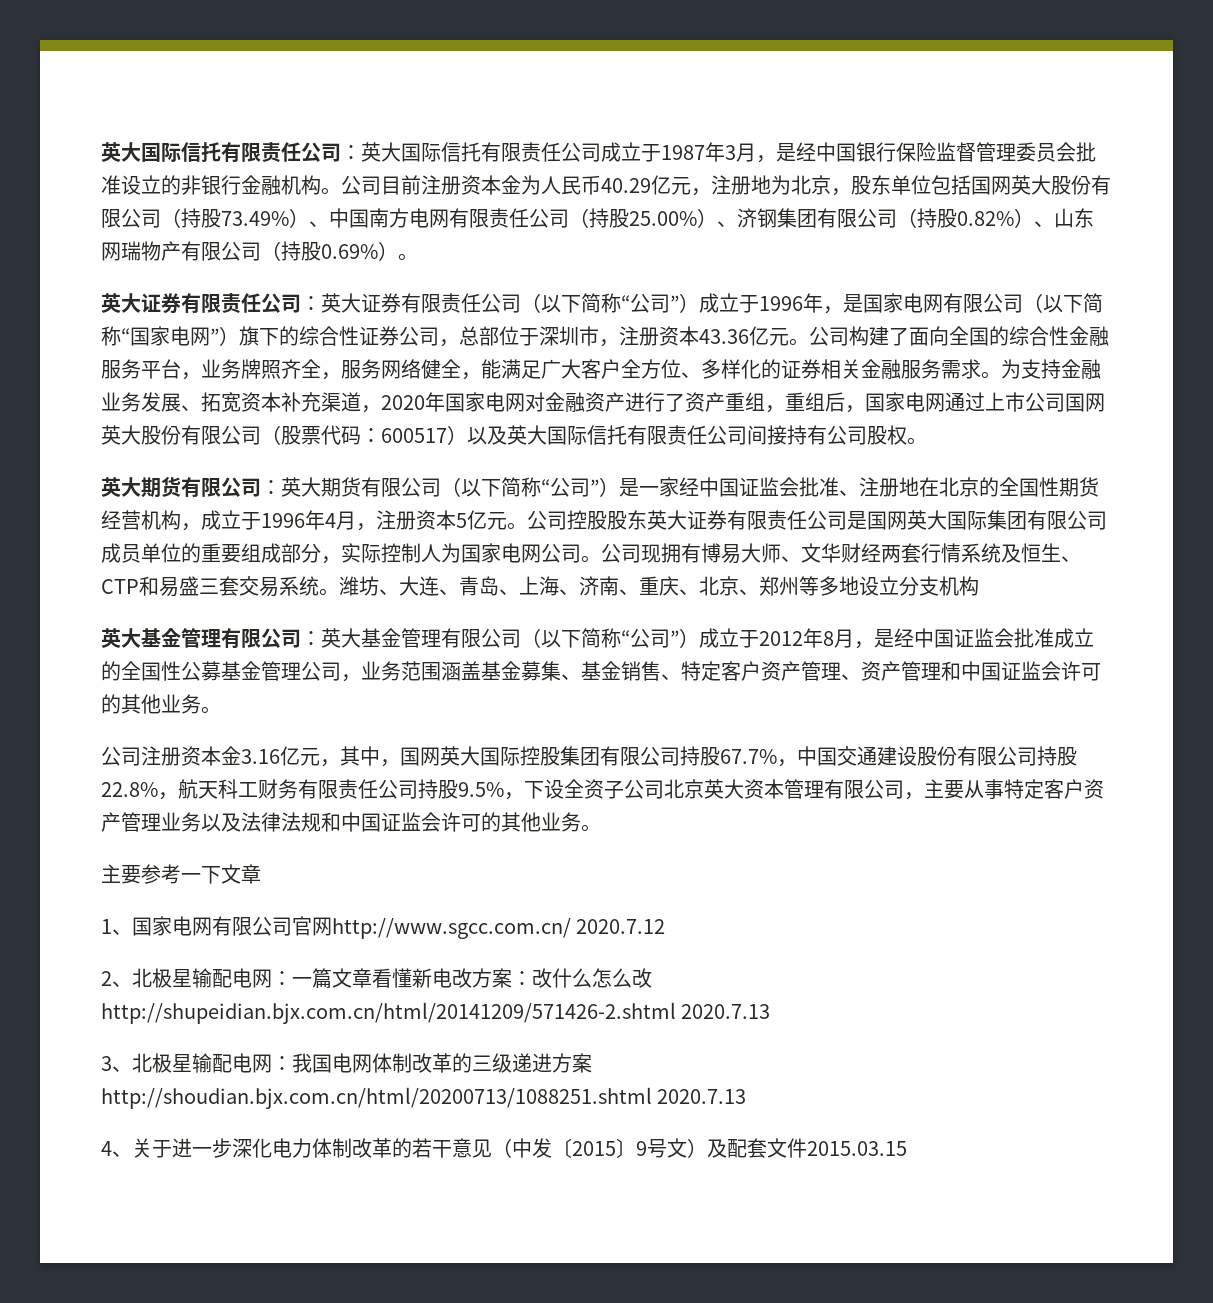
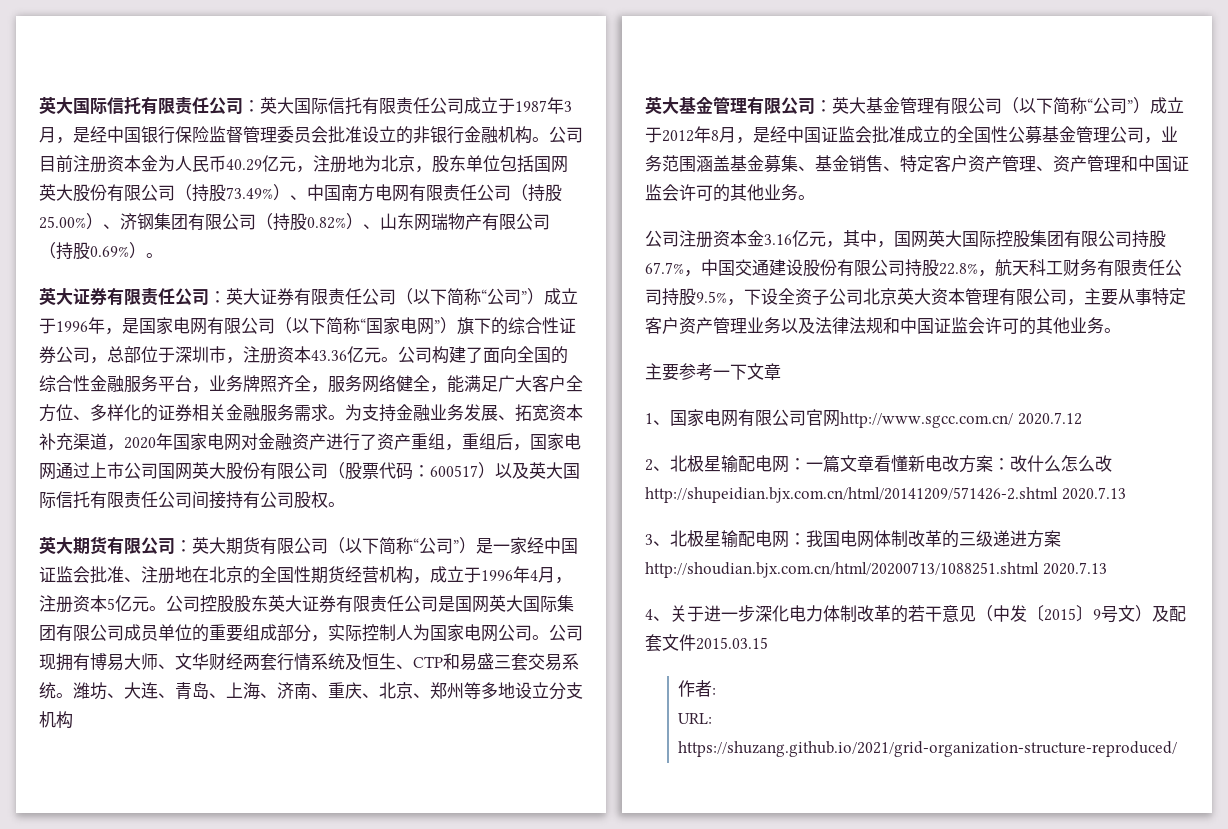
(907, 1148) none -> [678,680,717,697] [678,713,713,724] [678,741,1178,757] // 作者: // URL: https://shuzang.github.io/2021/grid-organization-structure-reproduced/

